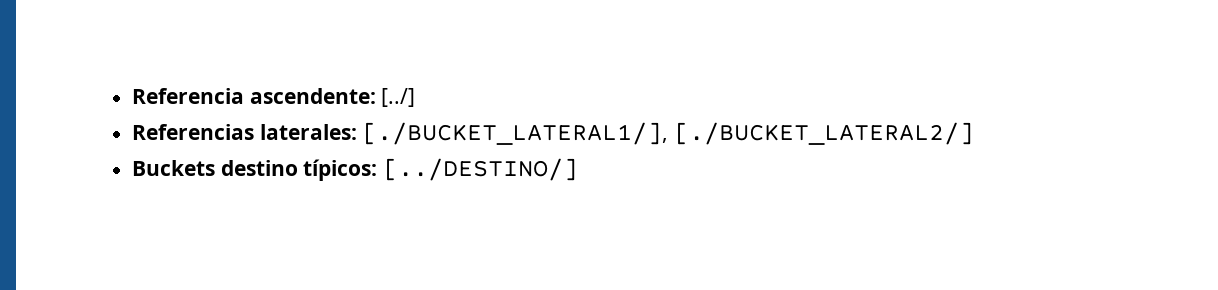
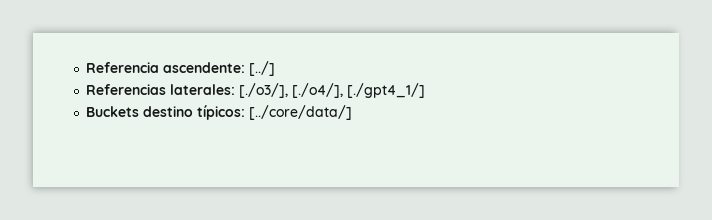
[362,122,975,145] [./BUCKET_LATERAL1/], [./BUCKET_LATERAL2/] -> [239,83,426,98] [./o3/], [./o4/], [./gpt4_1/]
[383,158,579,181] [../DESTINO/] -> [249,105,353,120] [../core/data/]

